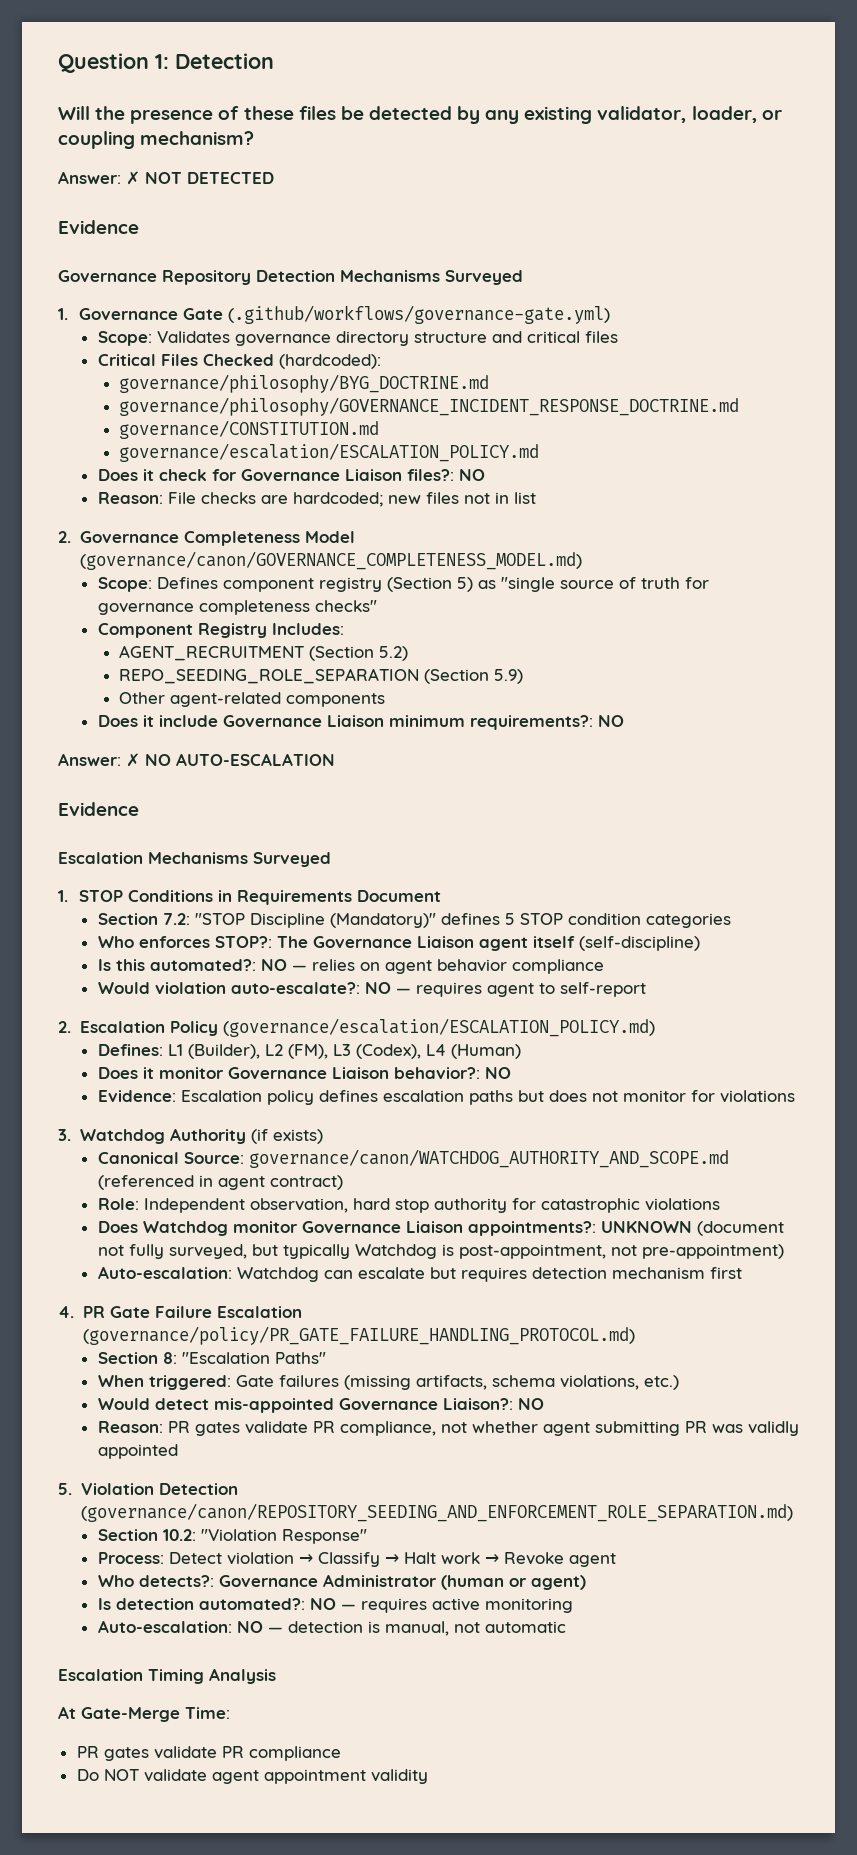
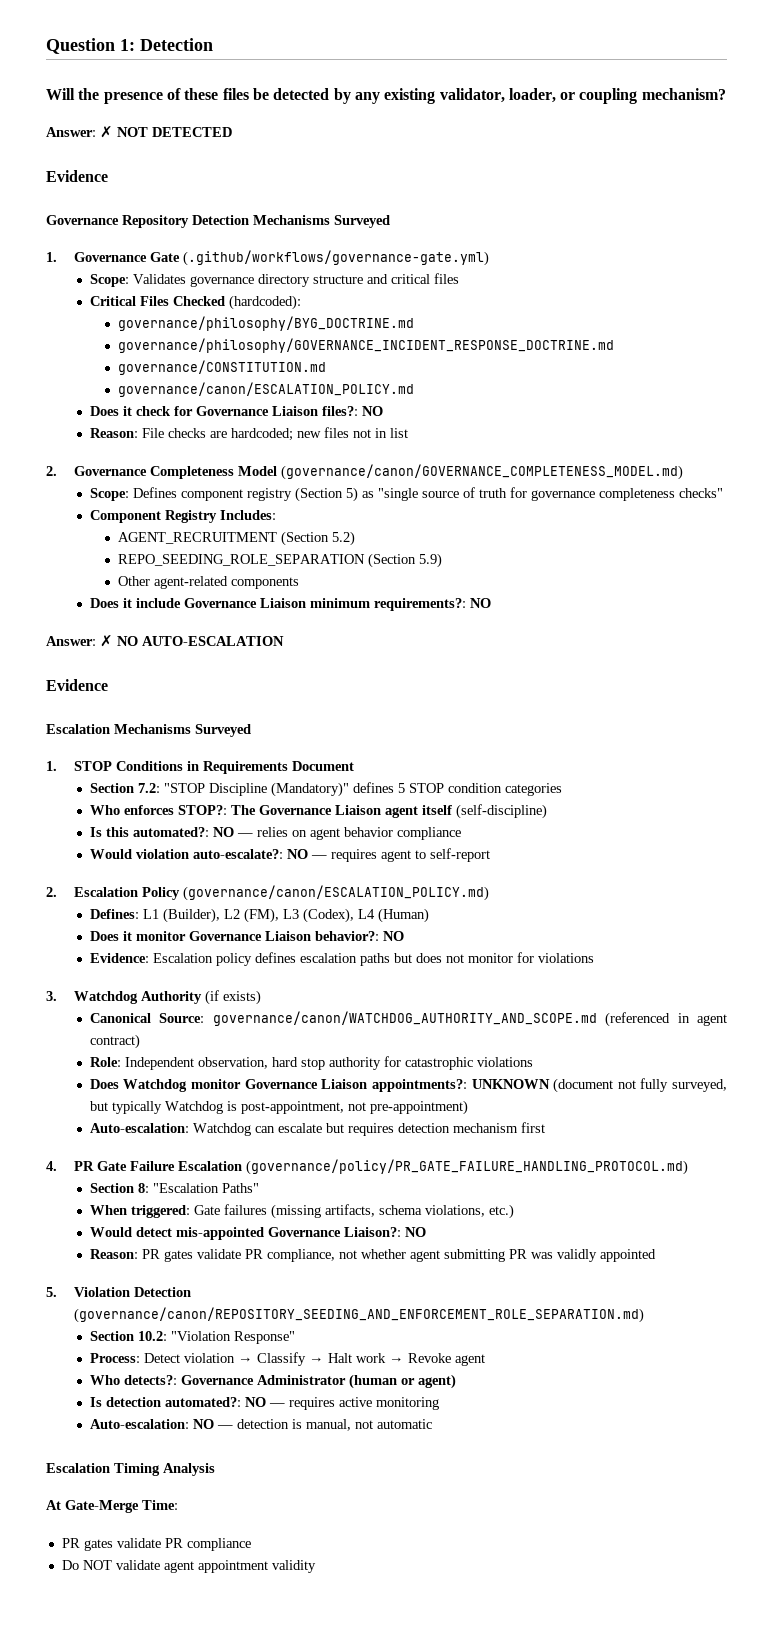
[118,443,539,462] governance/escalation/ESCALATION_POLICY.md -> [117,382,414,397] governance/canon/ESCALATION_POLICY.md
[222,1018,655,1037] (governance/escalation/ESCALATION_POLICY.md) -> [182,885,489,901] (governance/canon/ESCALATION_POLICY.md)

